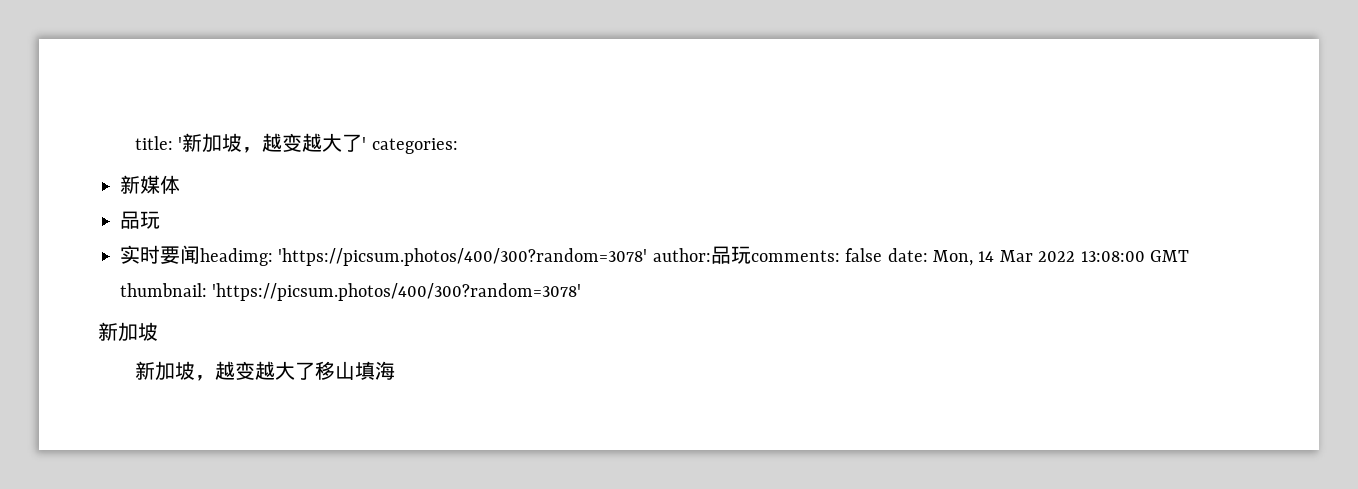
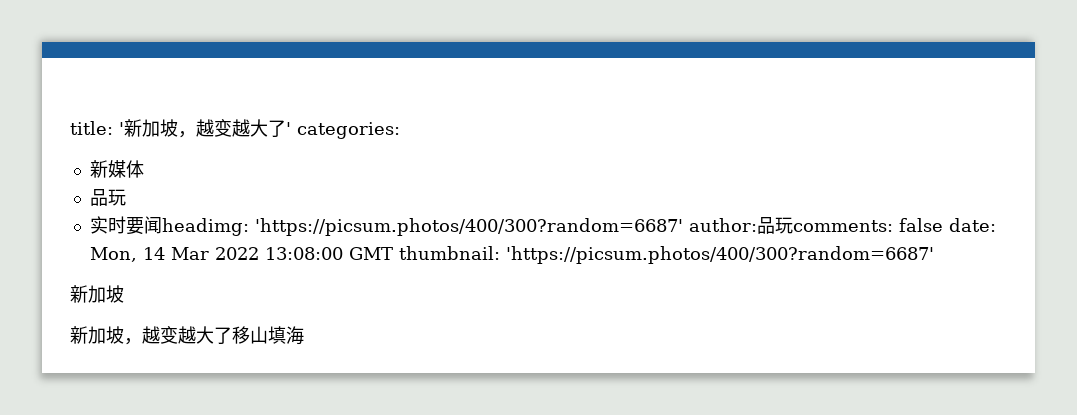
[278,248,648,266] 'https://picsum.photos/400/300?random=3078' -> [254,218,683,236] 'https://picsum.photos/400/300?random=6687'
[212,283,582,301] 'https://picsum.photos/400/300?random=3078' -> [505,246,934,264] 'https://picsum.photos/400/300?random=6687'

